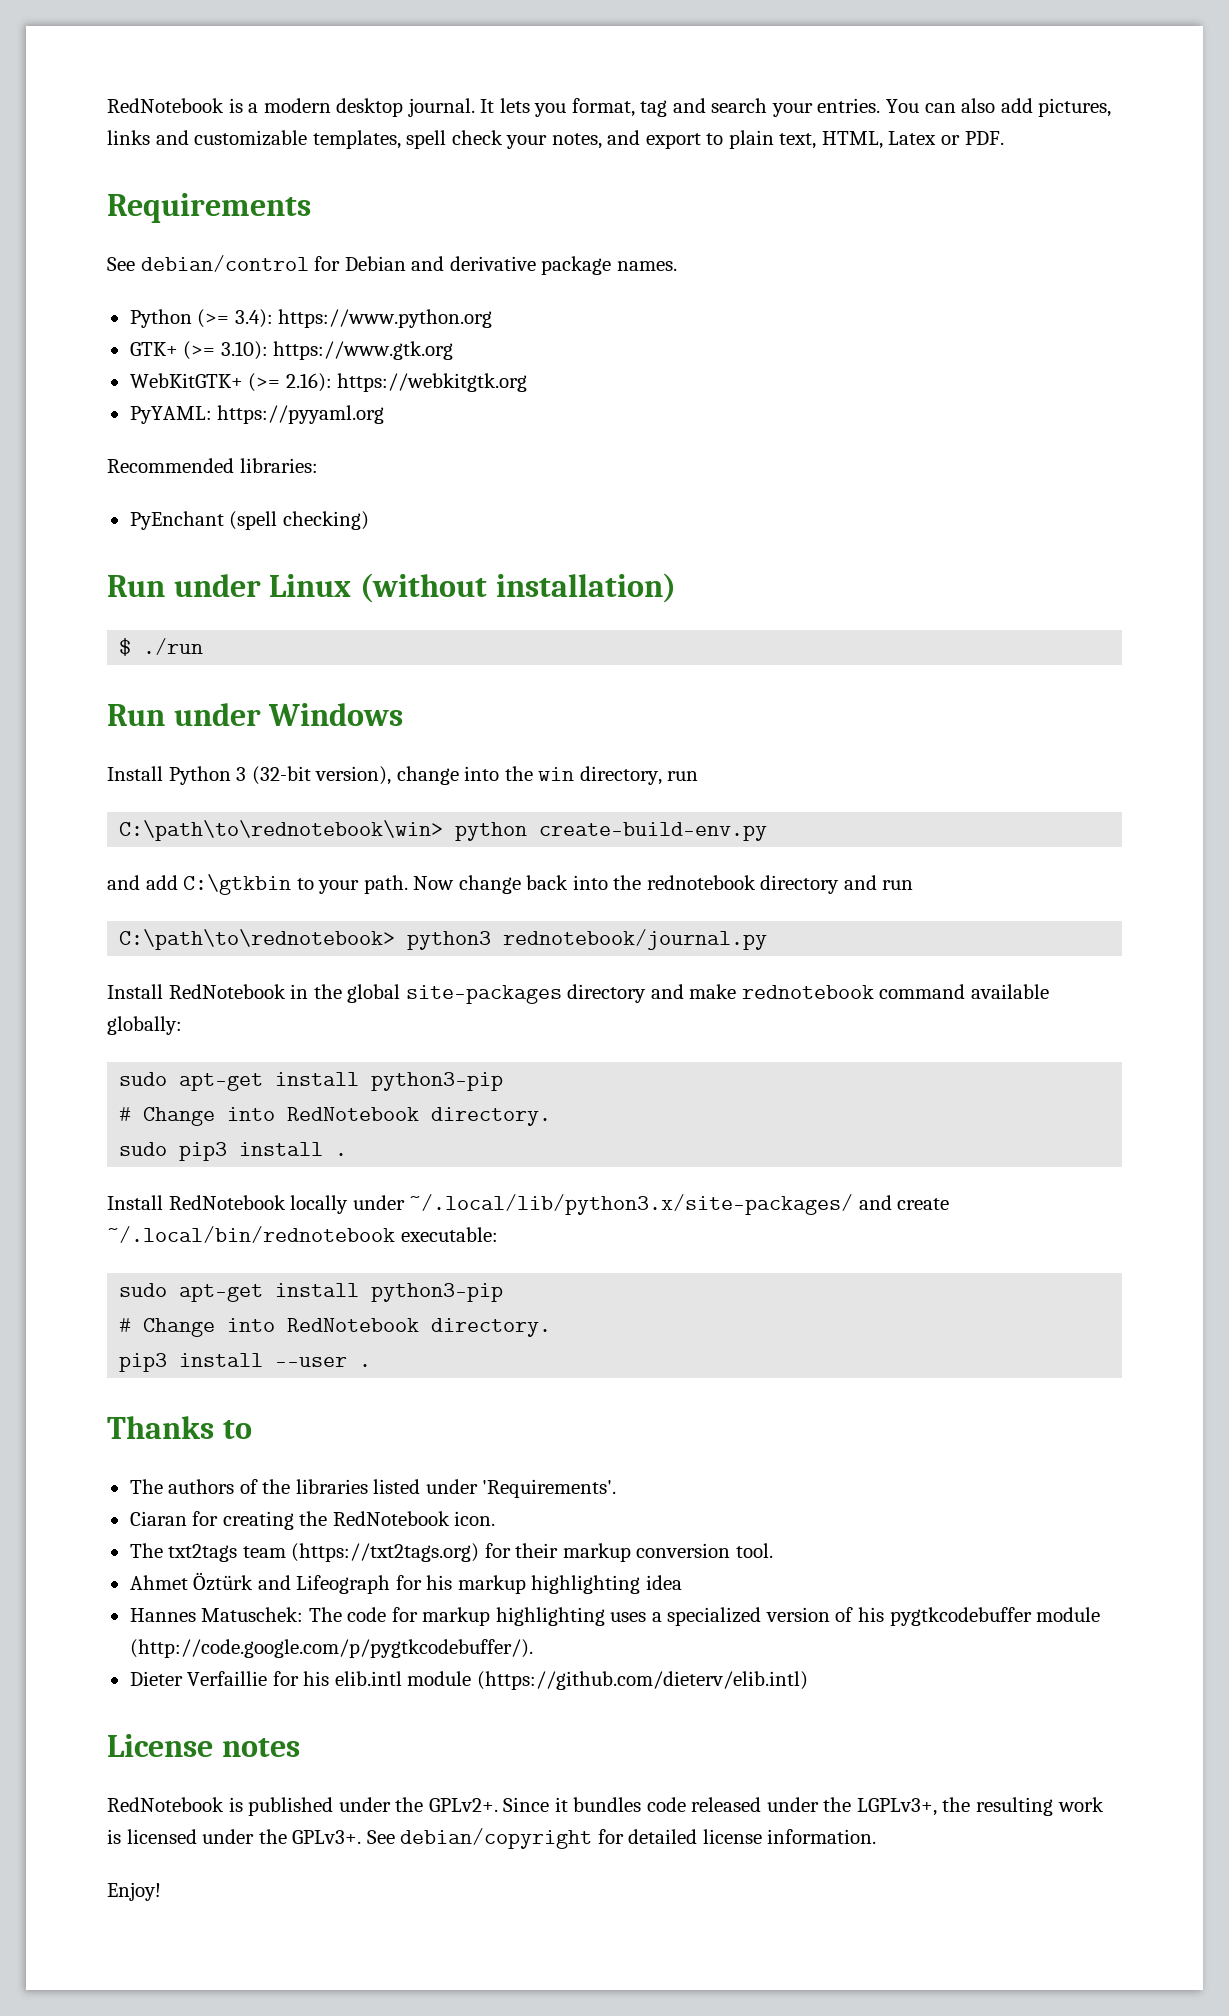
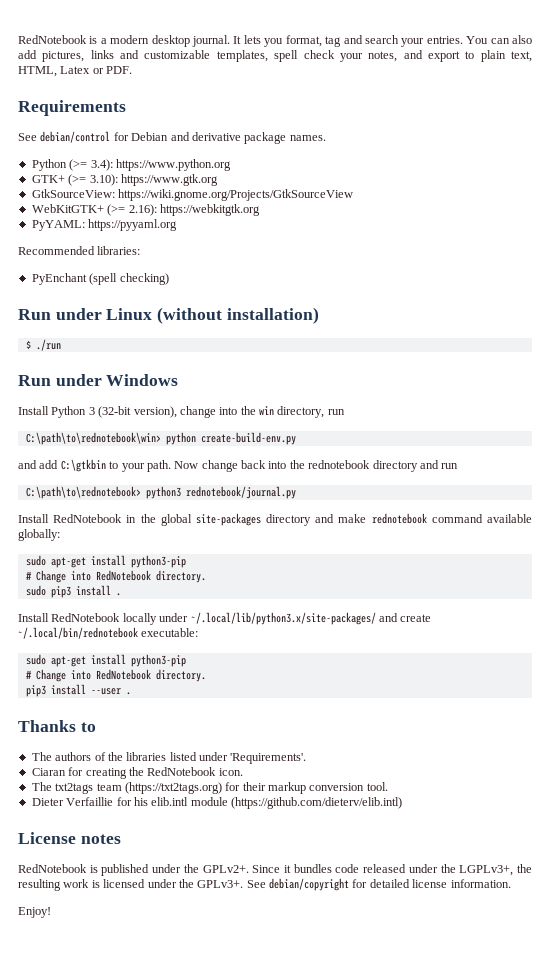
(454, 350) none -> [31,189,354,201] // GtkSourceView: https://wiki.gnome.org/Projects/GtkSourceView
[129,1572,682,1594] [129,1607,1101,1626] [129,1639,533,1658] // Ahmet Öztürk and Lifeograph for his markup highlighting idea // Hannes Matuschek: The code for markup highlighting uses a specialized version of his pygtkcodebuffer module (http://code.google.com/p/pygtkcodebuffer/). -> (388, 786) none

